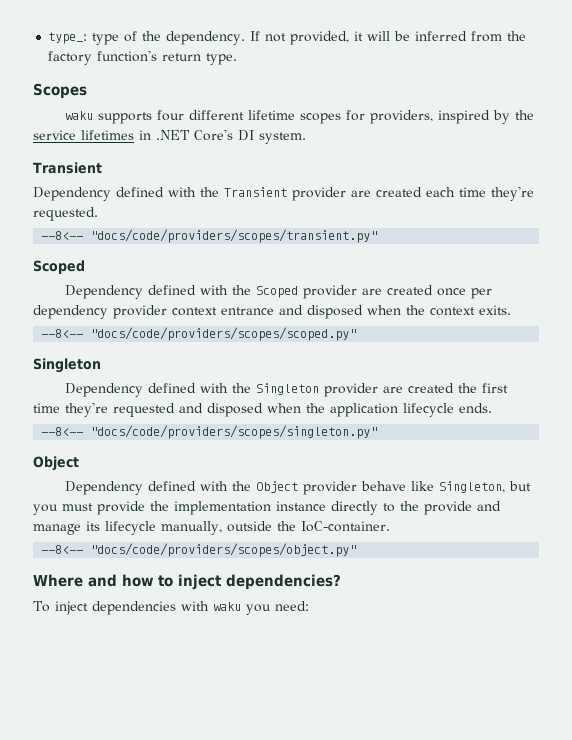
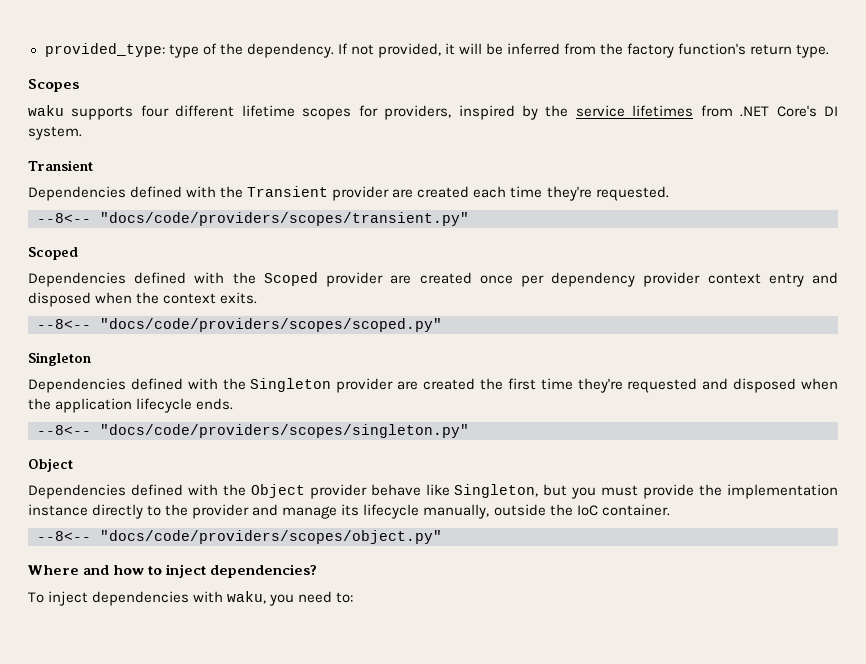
[48,32,88,44] type_: -> [44,43,165,57] provided_type:
[139,130,151,140] in -> [700,105,733,117] from
[33,187,111,201] Dependency -> [28,186,126,201] Dependencies
[65,285,144,299] Dependency -> [28,272,126,287] Dependencies
[221,307,274,315] entrance -> [768,273,804,287] entry
[65,383,144,397] Dependency -> [28,378,126,393] Dependencies
[65,481,144,495] Dependency -> [28,484,126,499] Dependencies
[424,501,472,515] provide -> [192,504,250,519] provider
[300,521,390,532] IoC-container. -> [576,504,670,516] IoC container.
[212,601,309,615] waku you need: -> [227,591,354,606] waku, you need to:

